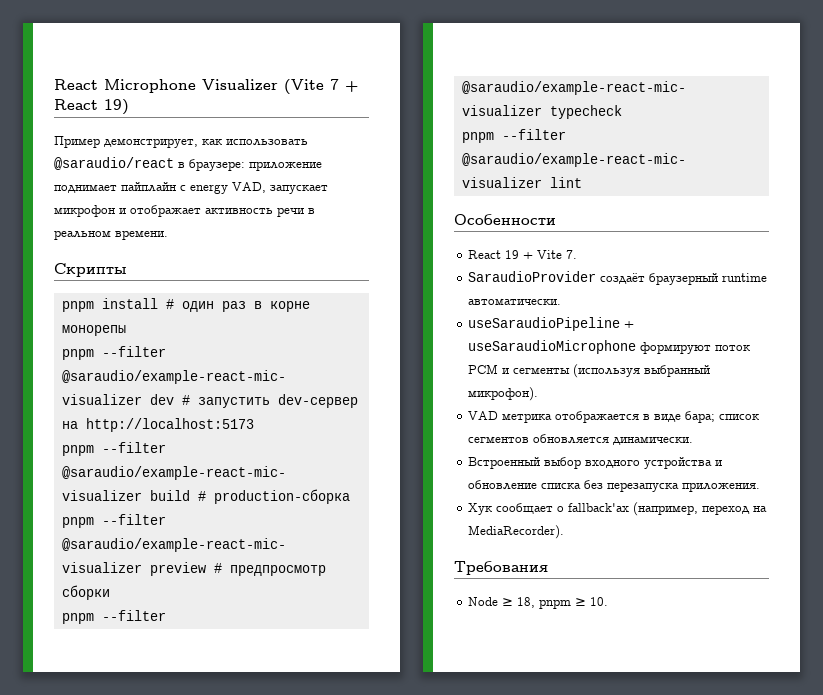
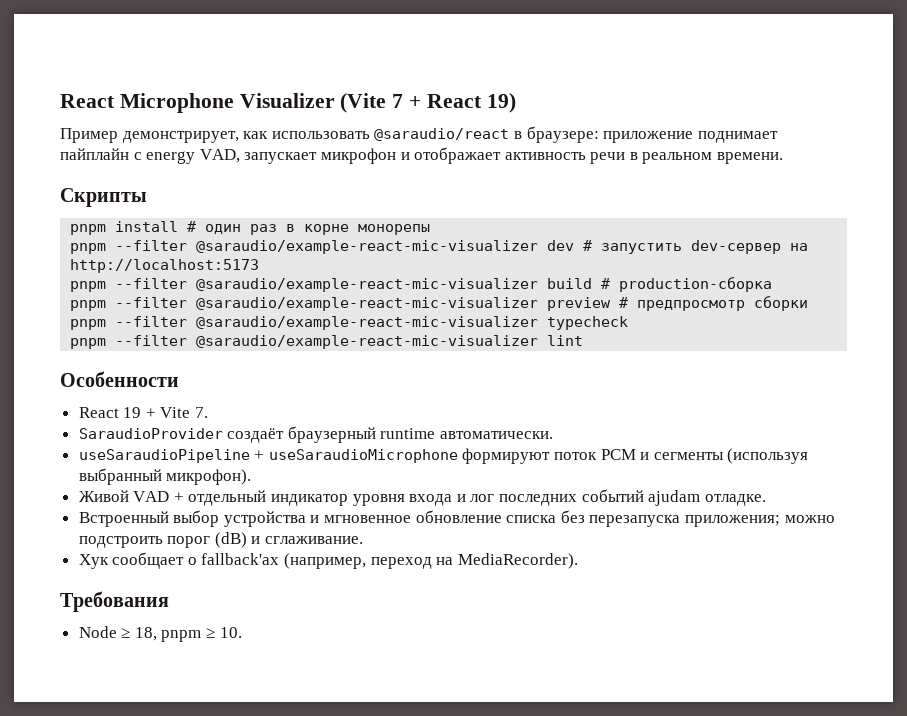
[468,411,760,423] [468,434,694,445] VAD метрика отображается в виде бара; список сегментов обновляется динамически. -> [78,489,766,506] Живой VAD + отдельный индикатор уровня входа и лог последних событий ajudam отладке.
[585,460,641,468] входного -> (220, 518) none
(723, 463) none -> [324,515,412,523] мгновенное
[682,482,761,492] приложения. -> [685,515,835,527] [78,532,364,548] приложения; можно подстроить порог (dB) и сглаживание.

